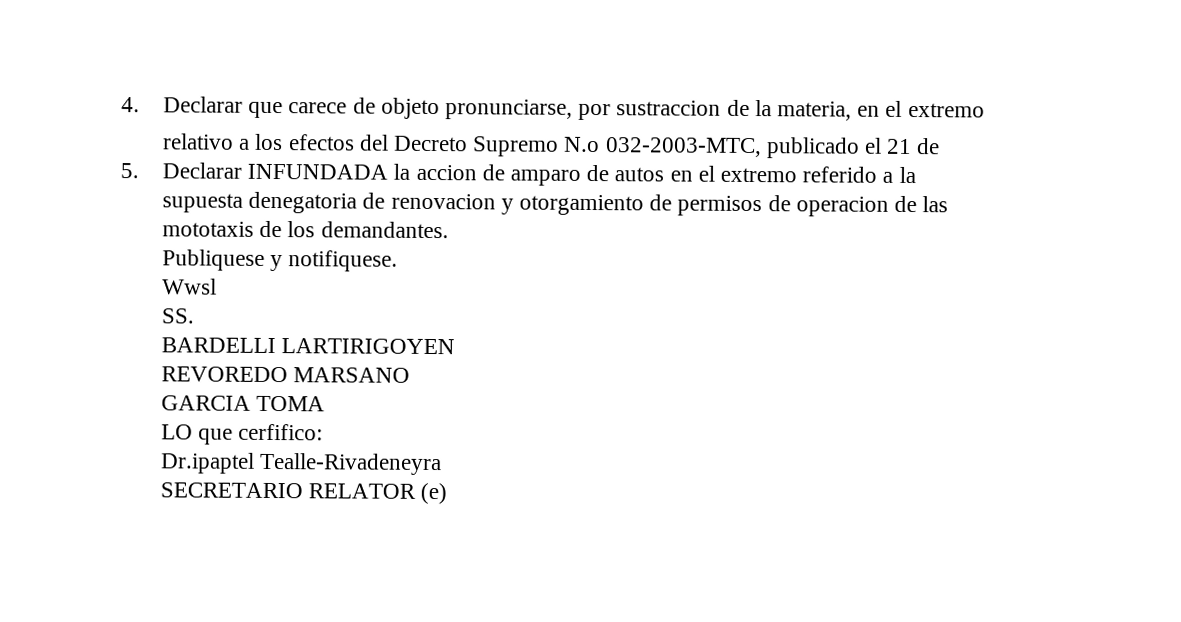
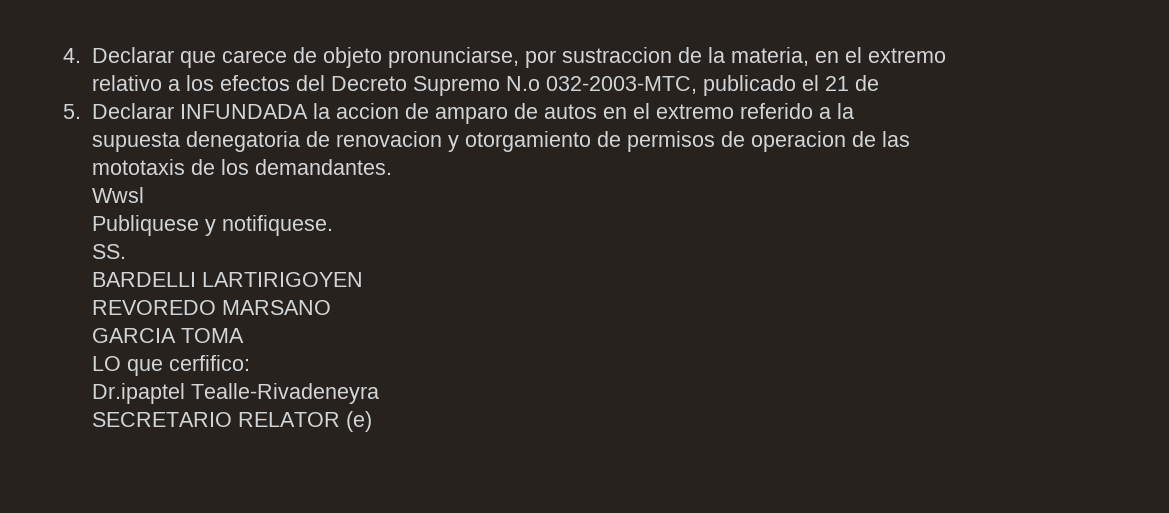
(449, 230) none -> [92,187,145,203] // Wwsl
[161,278,217,295] // Wwsl -> (334, 225) none

